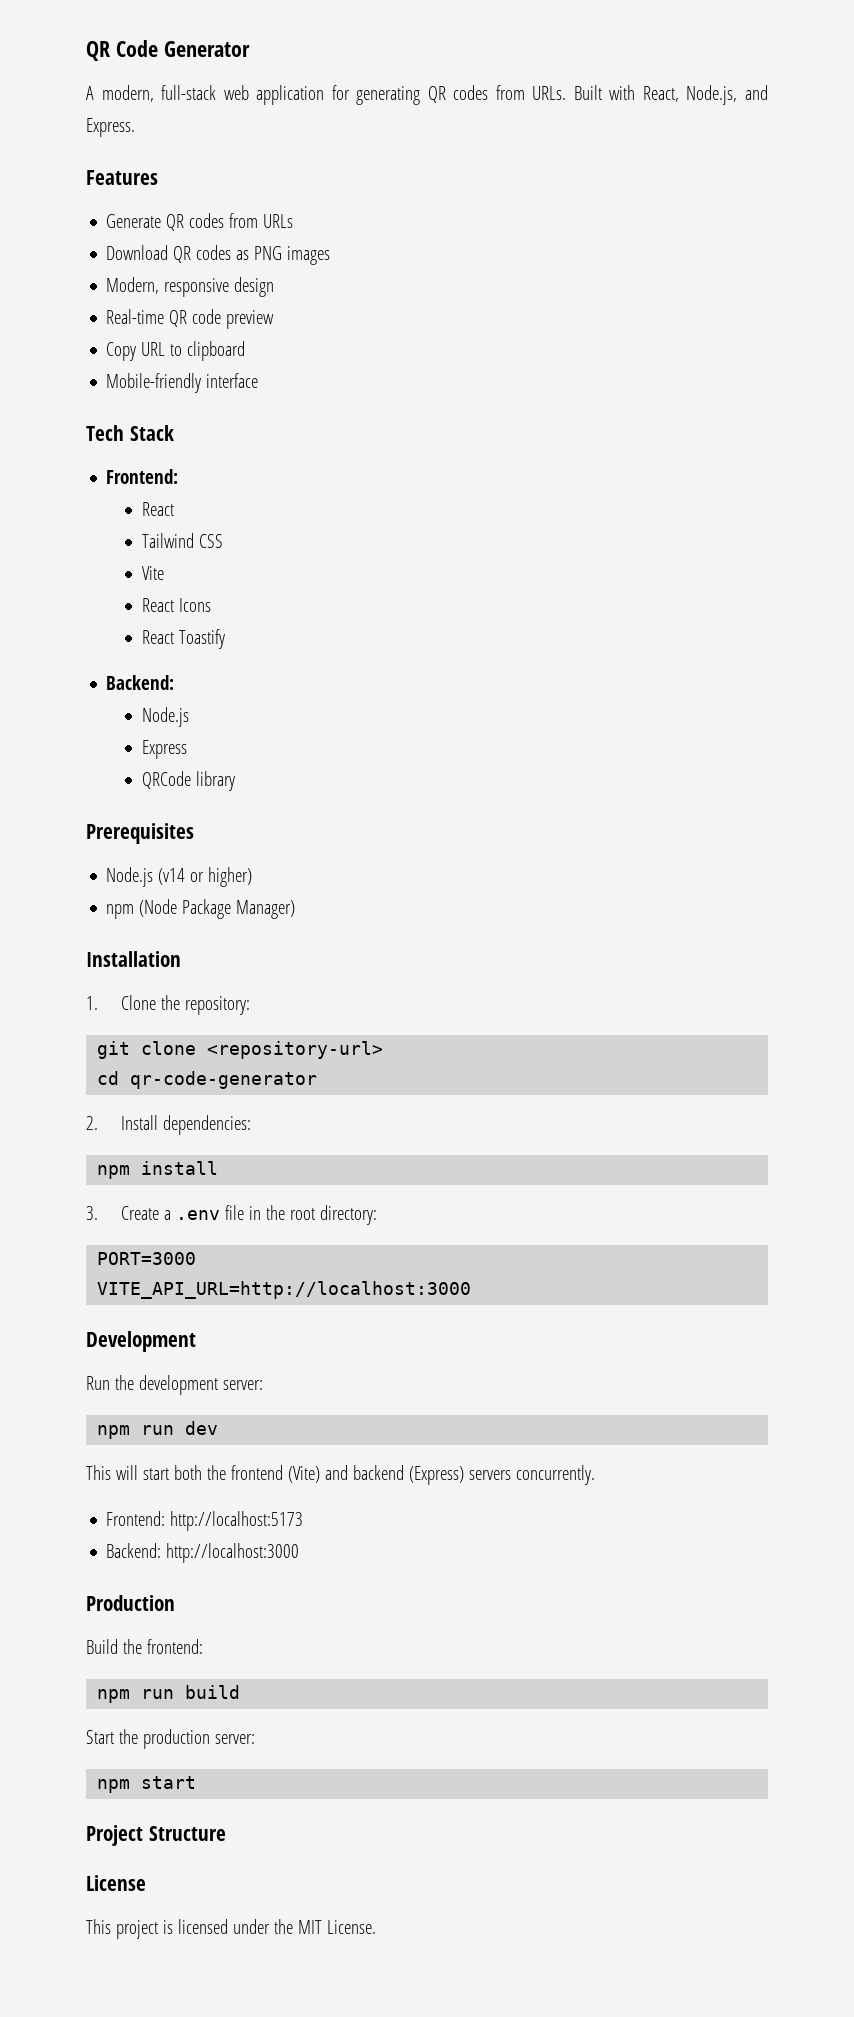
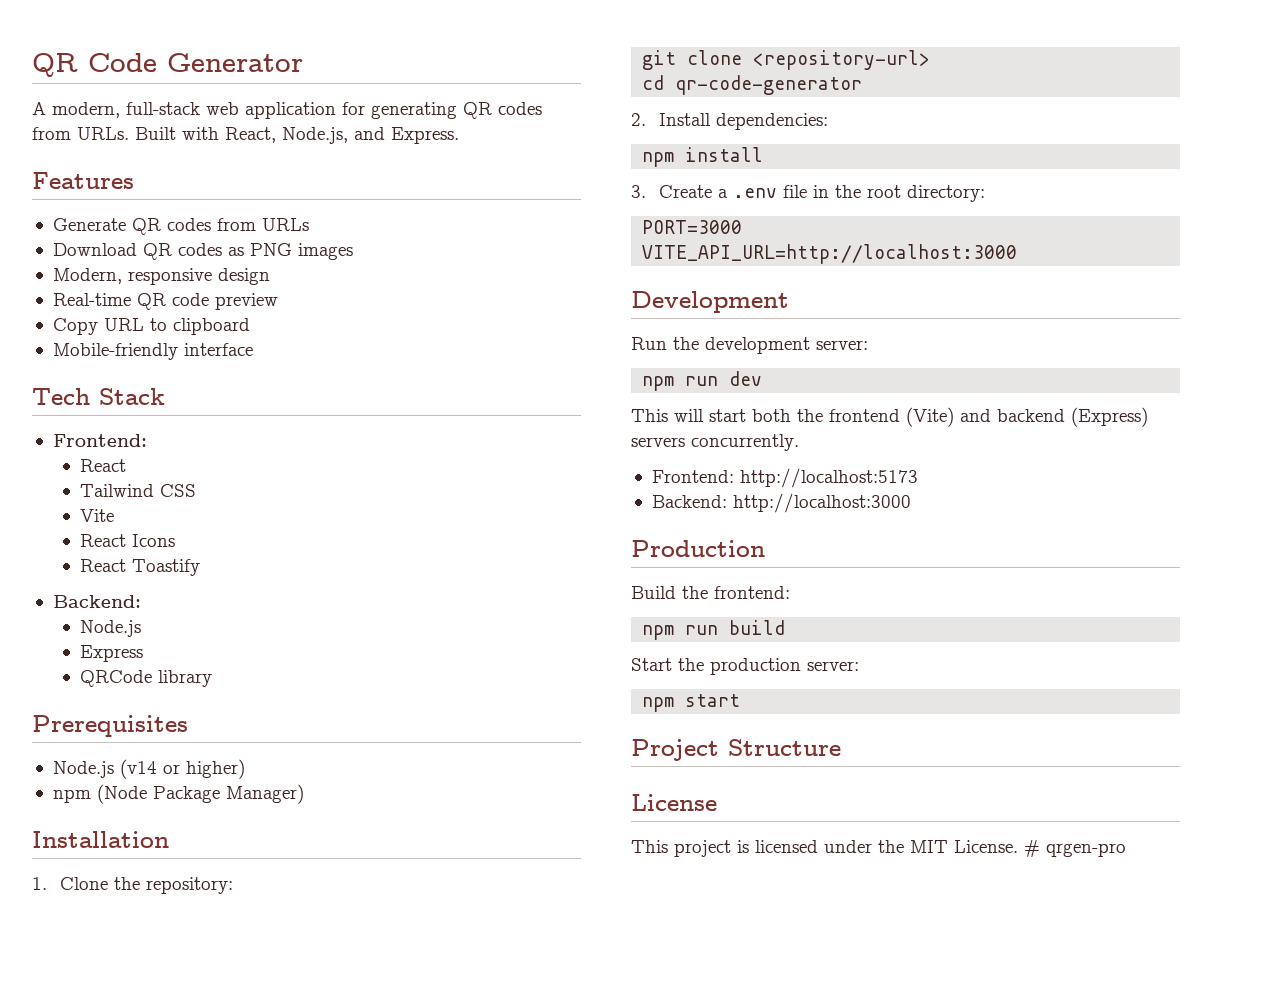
(376, 1927) none -> [1024,840,1126,857] # qrgen-pro

